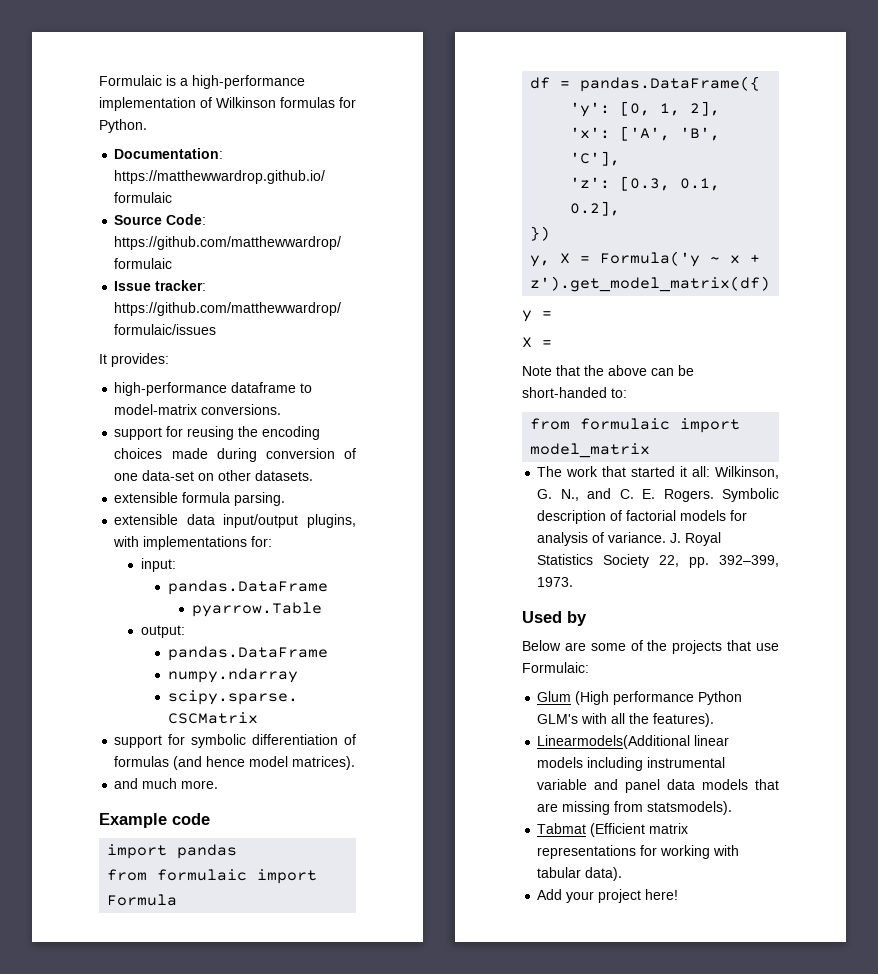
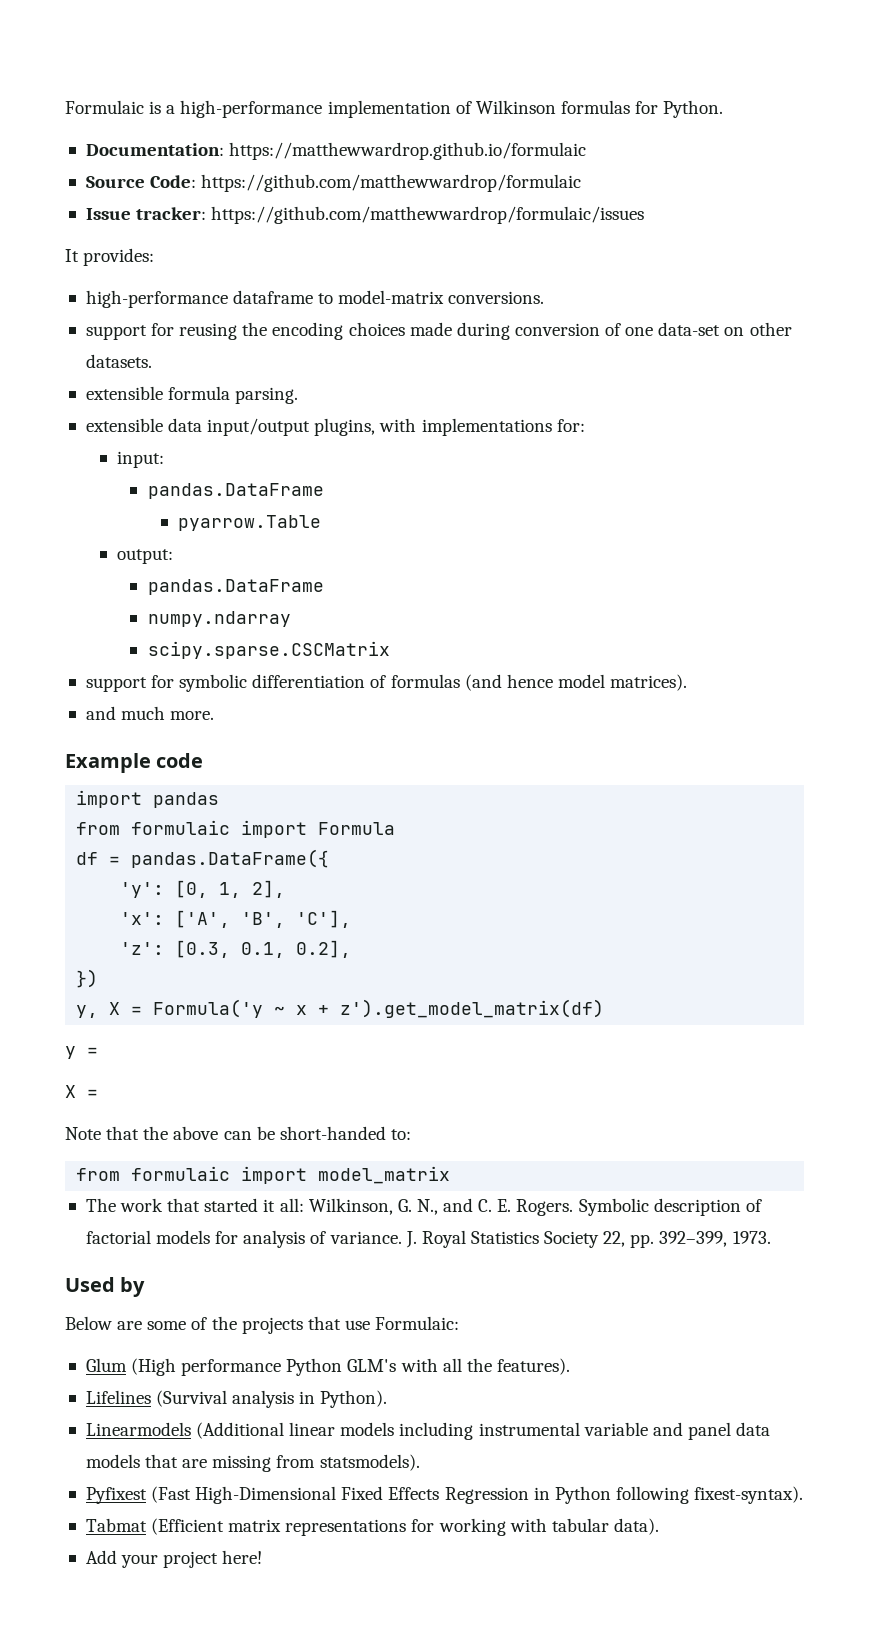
[537,735,691,749] Linearmodels(Additional -> [85,1390,388,1408] [85,1422,285,1439] Lifelines (Survival analysis in Python). // Linearmodels (Additional
(733, 808) none -> [85,1486,804,1504] // Pyfixest (Fast High-Dimensional Fixed Effects Regression in Python following fixest-syntax).

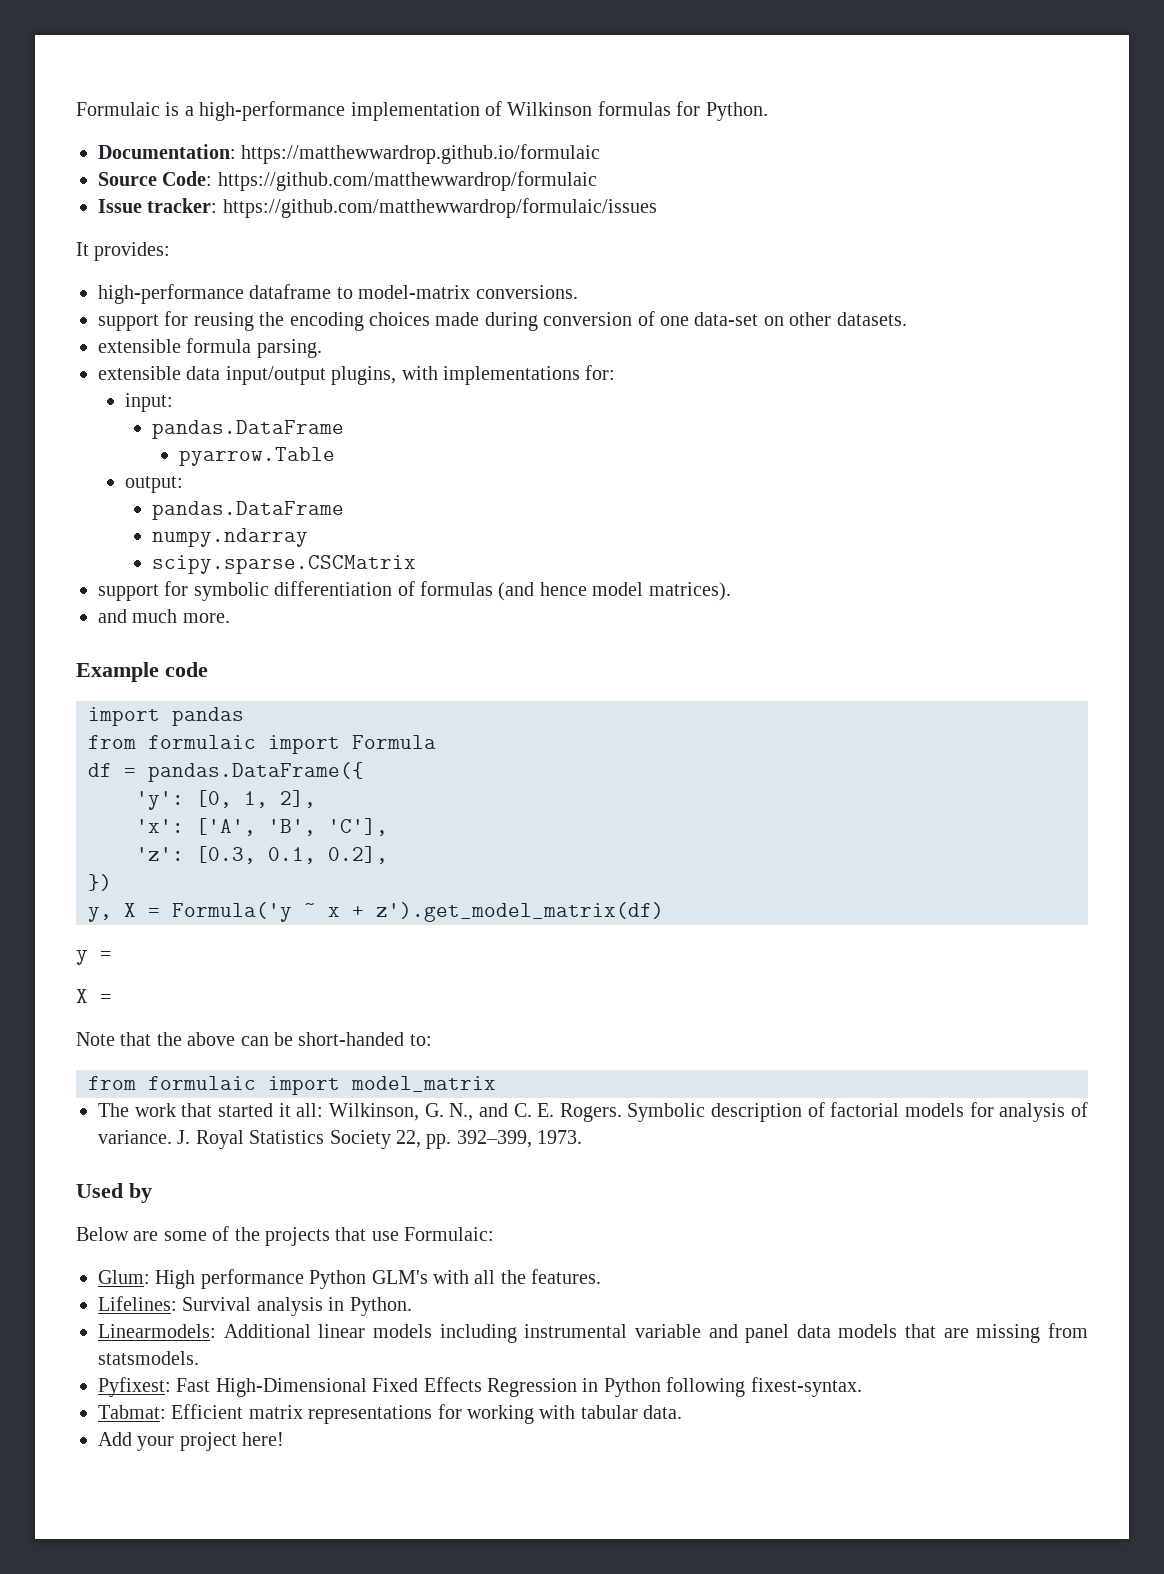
[85,1358,177,1376] Glum (High -> [98,1270,196,1289] Glum: High
[496,1358,570,1375] [85,1390,388,1408] [85,1422,285,1439] features). // Lifelines (Survival analysis in Python). // Linearmodels (Additional -> [531,1269,602,1284] [98,1296,412,1316] [98,1324,311,1338] features. // Lifelines: Survival analysis in Python. // Linearmodels: Additional
[319,1454,420,1471] [85,1486,192,1504] statsmodels). // Pyfixest (Fast -> [98,1351,199,1365] [98,1377,211,1397] statsmodels. // Pyfixest: Fast
[694,1486,804,1504] [85,1518,225,1535] fixest-syntax). // Tabmat (Efficient -> [750,1377,862,1397] [98,1404,244,1419] fixest-syntax. // Tabmat: Efficient
[613,1518,659,1535] data). -> [643,1405,683,1419] data.

